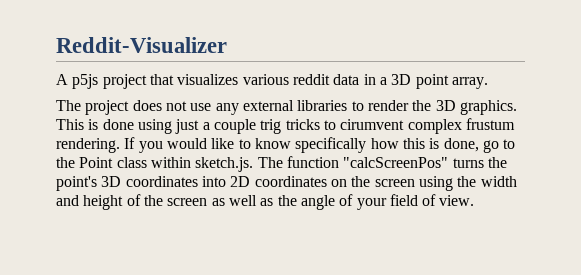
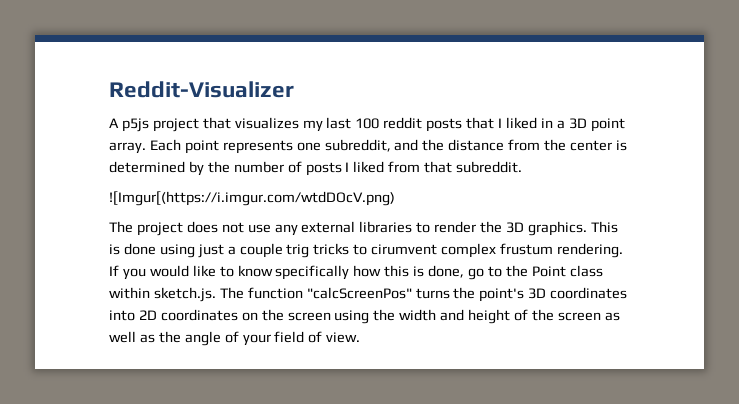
[242,74,360,85] various reddit data -> [302,117,537,132] my last 100 reddit posts that I liked
(488, 83) none -> [149,139,627,154] [109,161,523,176] [109,191,395,206] Each point represents one subreddit, and the distance from the center is determined by the number of posts I liked from that subreddit. // ![Imgur[(https://i.imgur.com/wtdDOcV.png)

